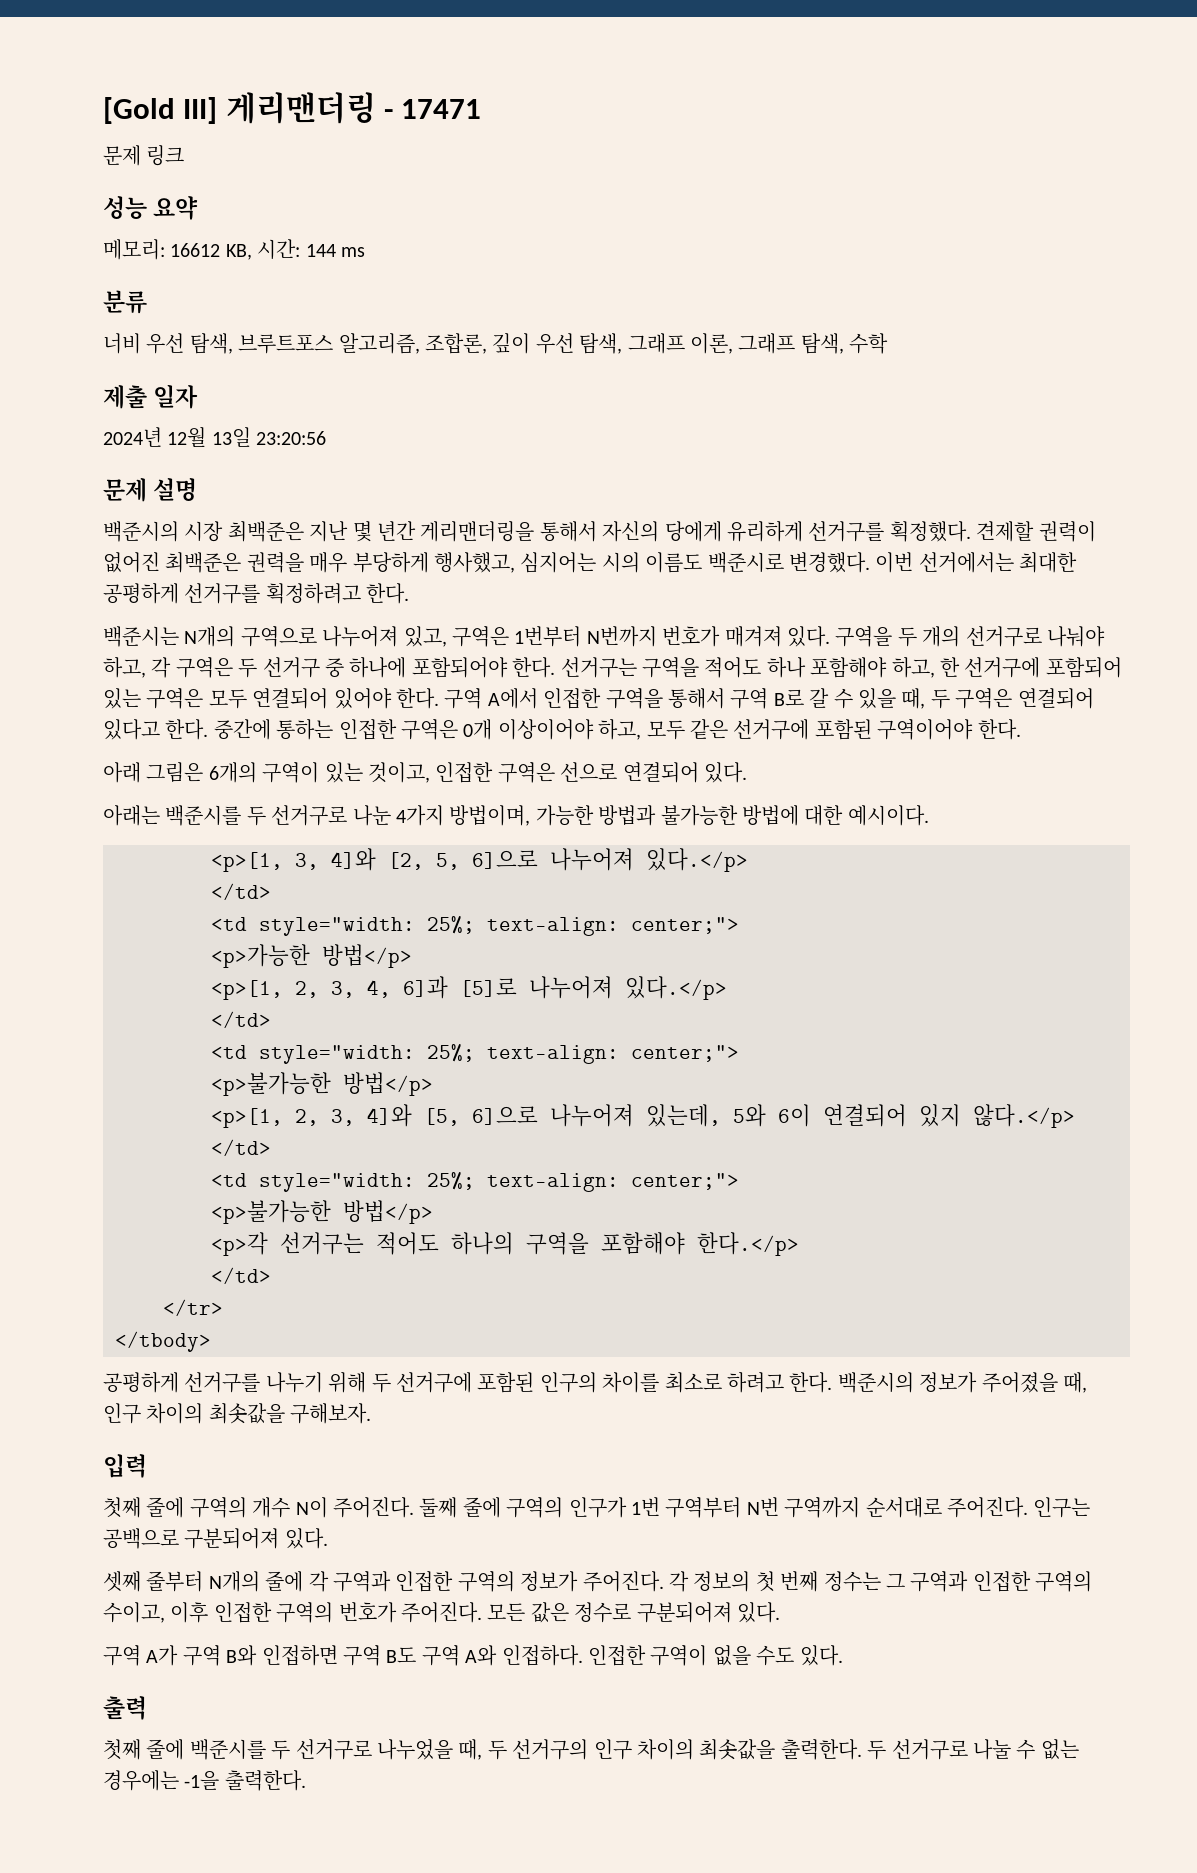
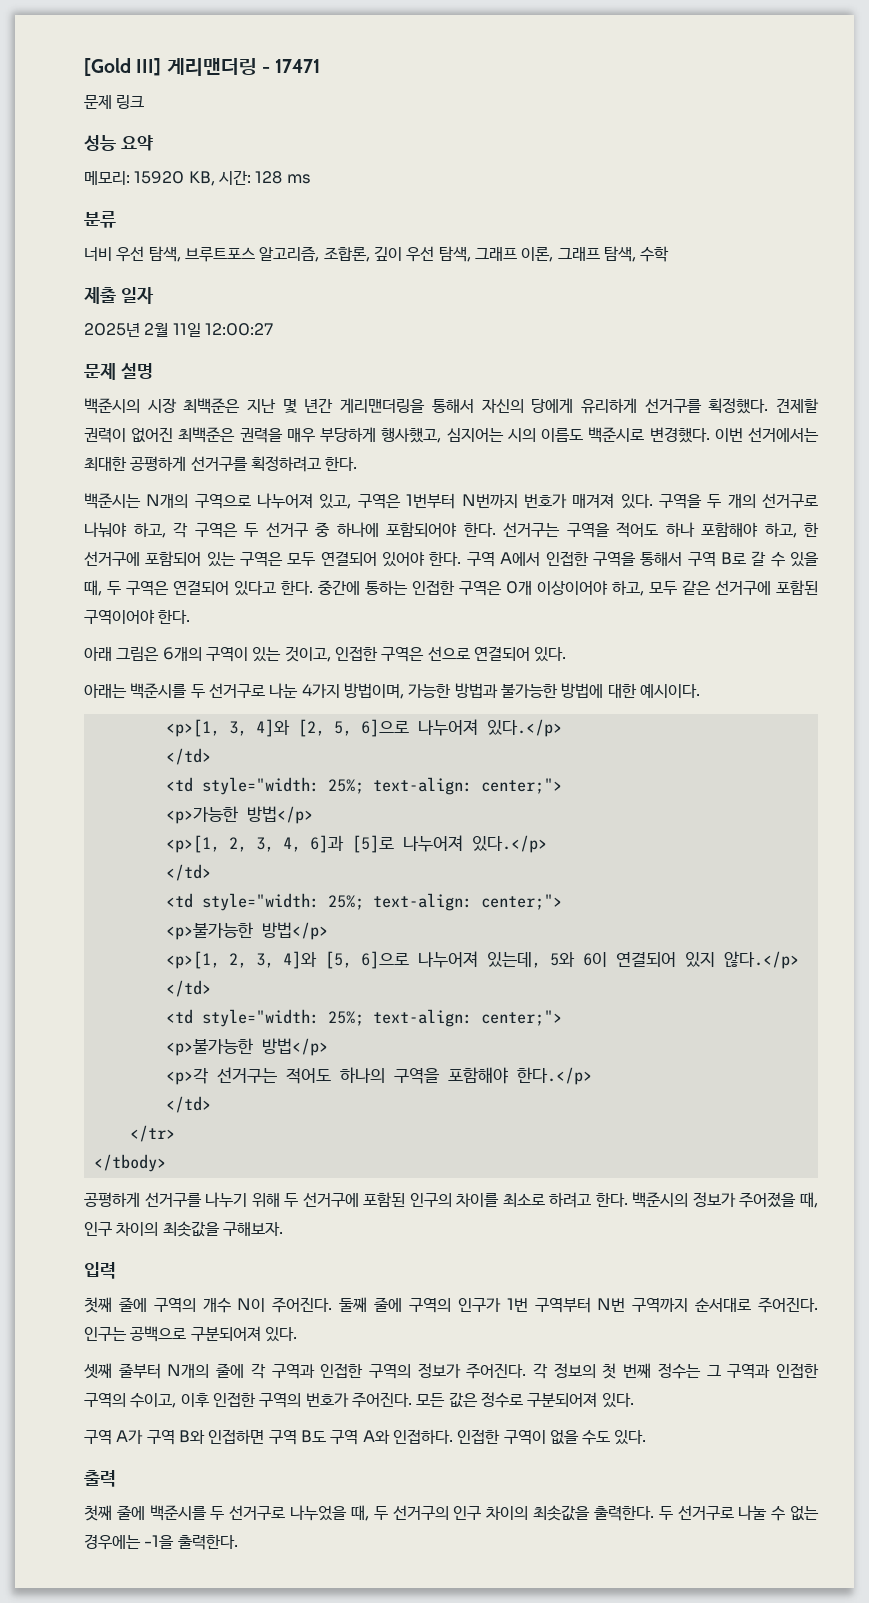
[170,243,221,257] 16612 -> [134,171,185,184] 15920
[305,244,336,257] 144 -> [255,171,283,184] 128
[103,426,327,447] 2024년 12월 13일 23:20:56 -> [84,322,273,337] 2025년 2월 11일 12:00:27

